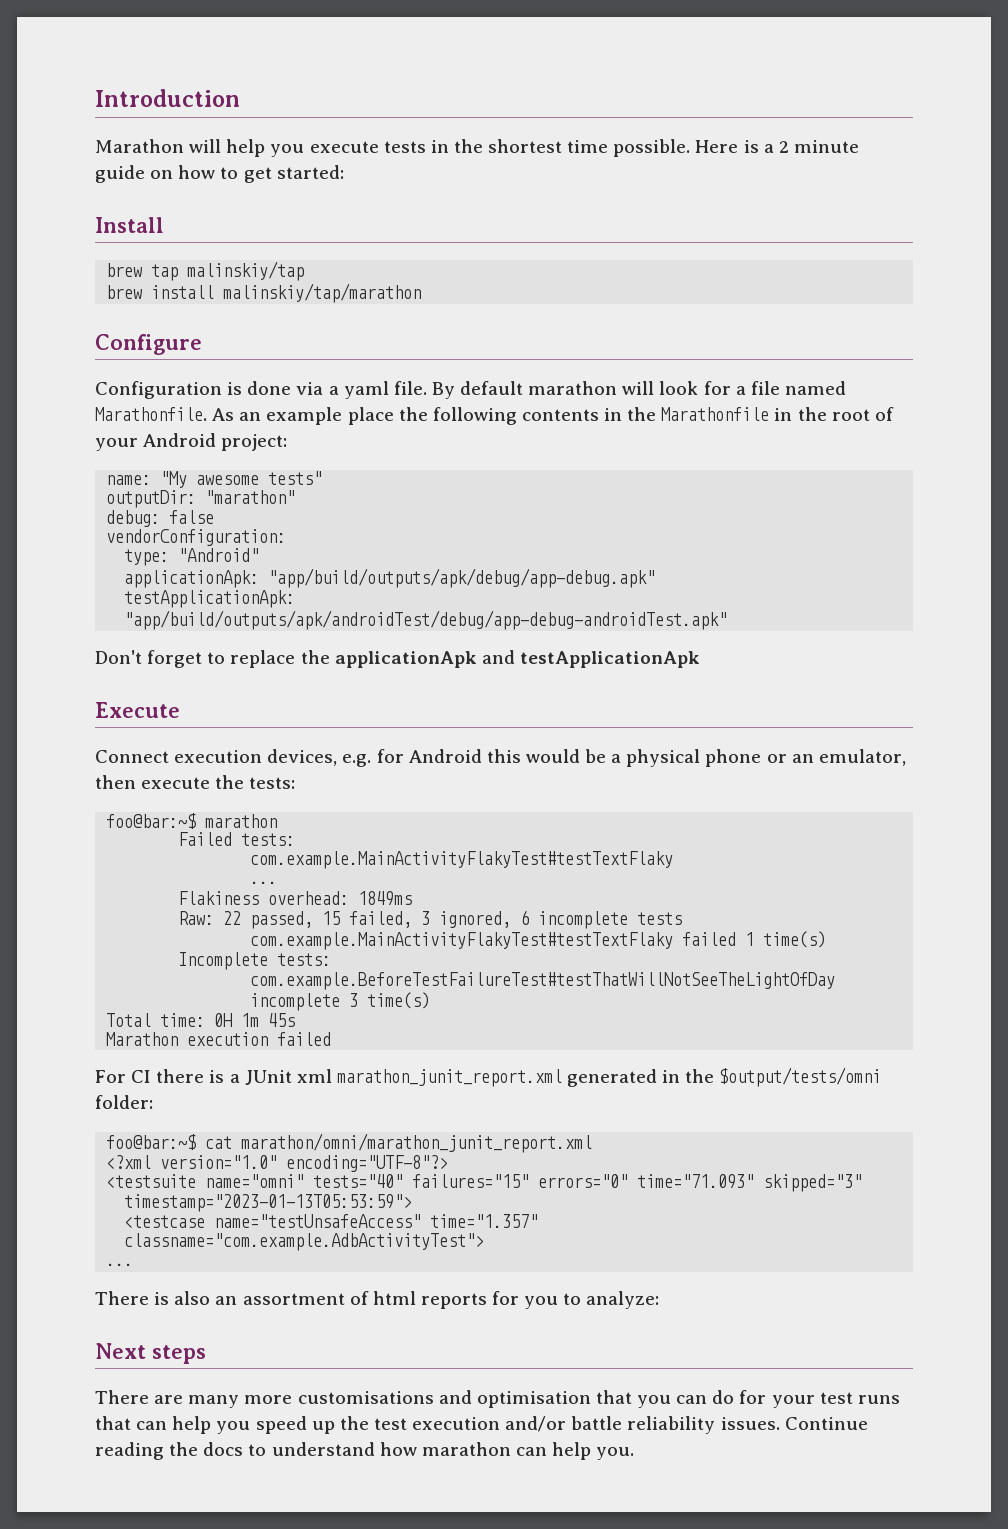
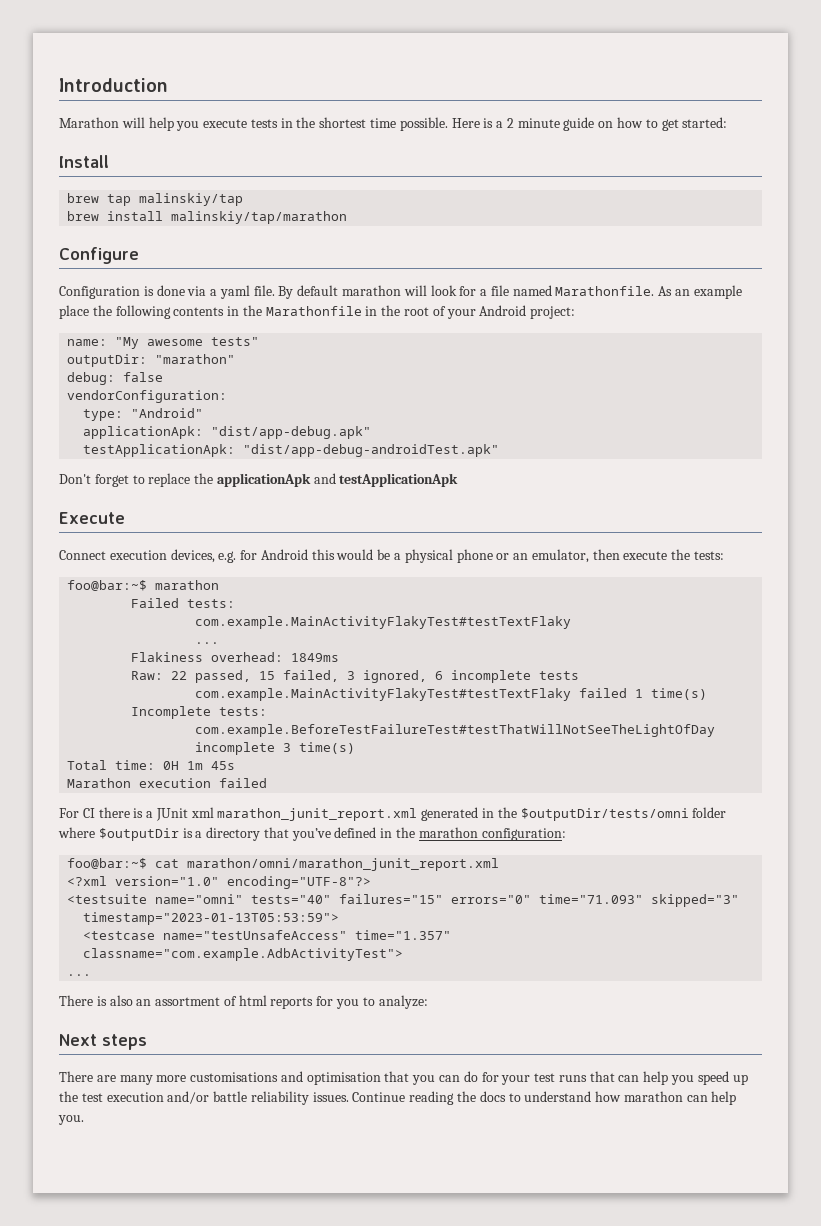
[268,568,656,588] "app/build/outputs/apk/debug/app-debug.apk" -> [211,426,372,439] "dist/app-debug.apk"
[124,610,728,630] "app/build/outputs/apk/androidTest/debug/app-debug-androidTest.apk" -> [243,444,500,457] "dist/app-debug-androidTest.apk"
[719,1067,882,1087] [95,1095,153,1109] $output/tests/omni folder: -> [520,807,727,821] [58,827,566,841] $outputDir/tests/omni folder where $outputDir is a directory that you’ve defined in the marathon configuration:

